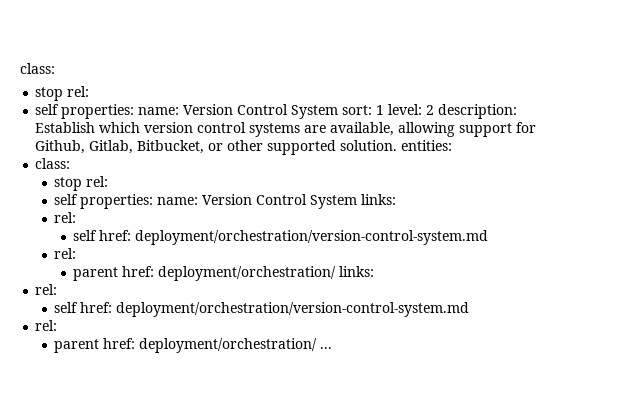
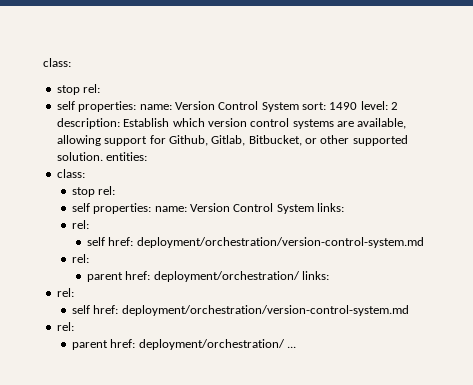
[376,105,385,115] 1 -> [329,102,358,110] 1490

